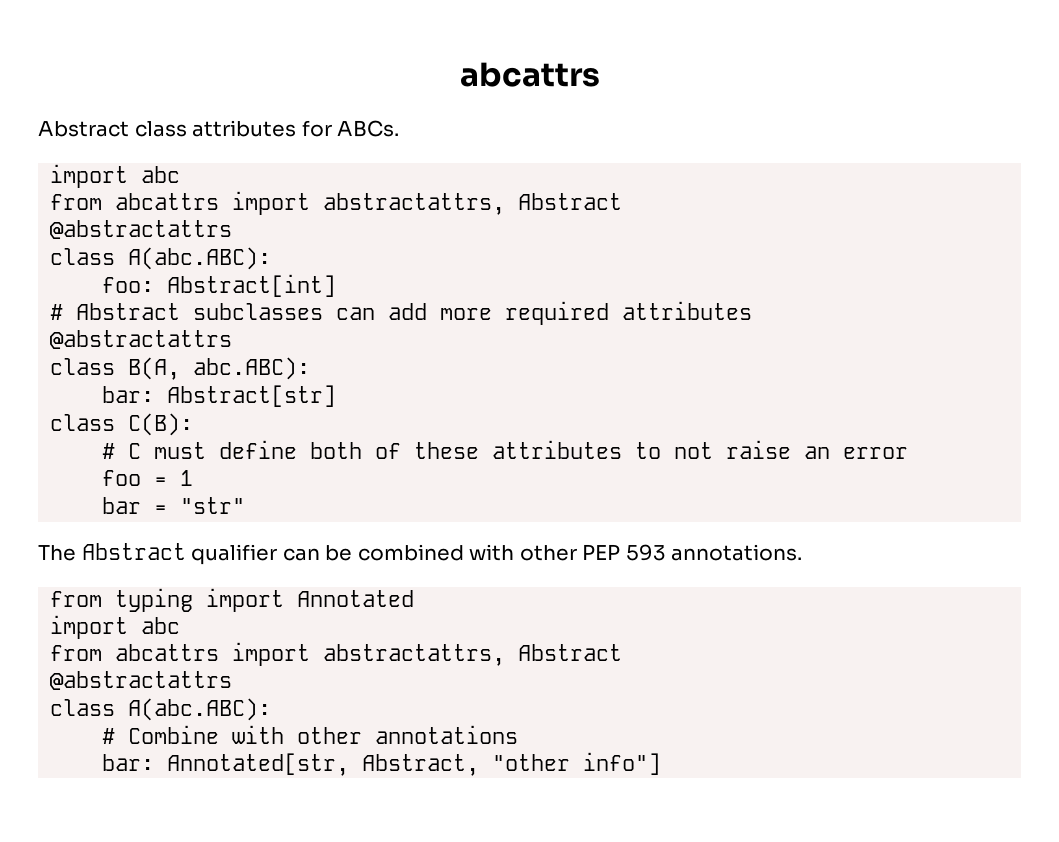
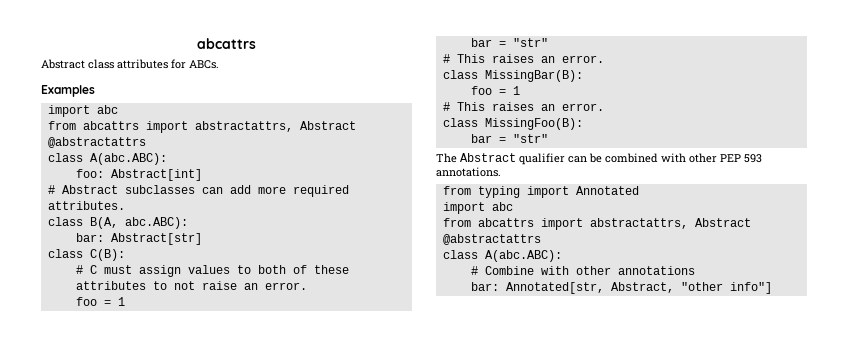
(400, 128) none -> [41,85,95,97] // Examples
[622,301,753,320] [50,330,233,349] attributes // @abstractattrs -> [47,201,125,210] attributes.
[219,440,298,459] define -> [138,265,251,277] assign values to
[843,447,909,459] error -> [264,282,307,290] error.
(246, 505) none -> [442,54,604,63] [442,70,583,82] [470,86,520,95] [442,102,604,111] [442,118,583,130] [470,134,548,143] // # This raises an error. // class MissingBar(B): // foo = 1 // # This raises an error. // class MissingFoo(B): // bar = "str"

